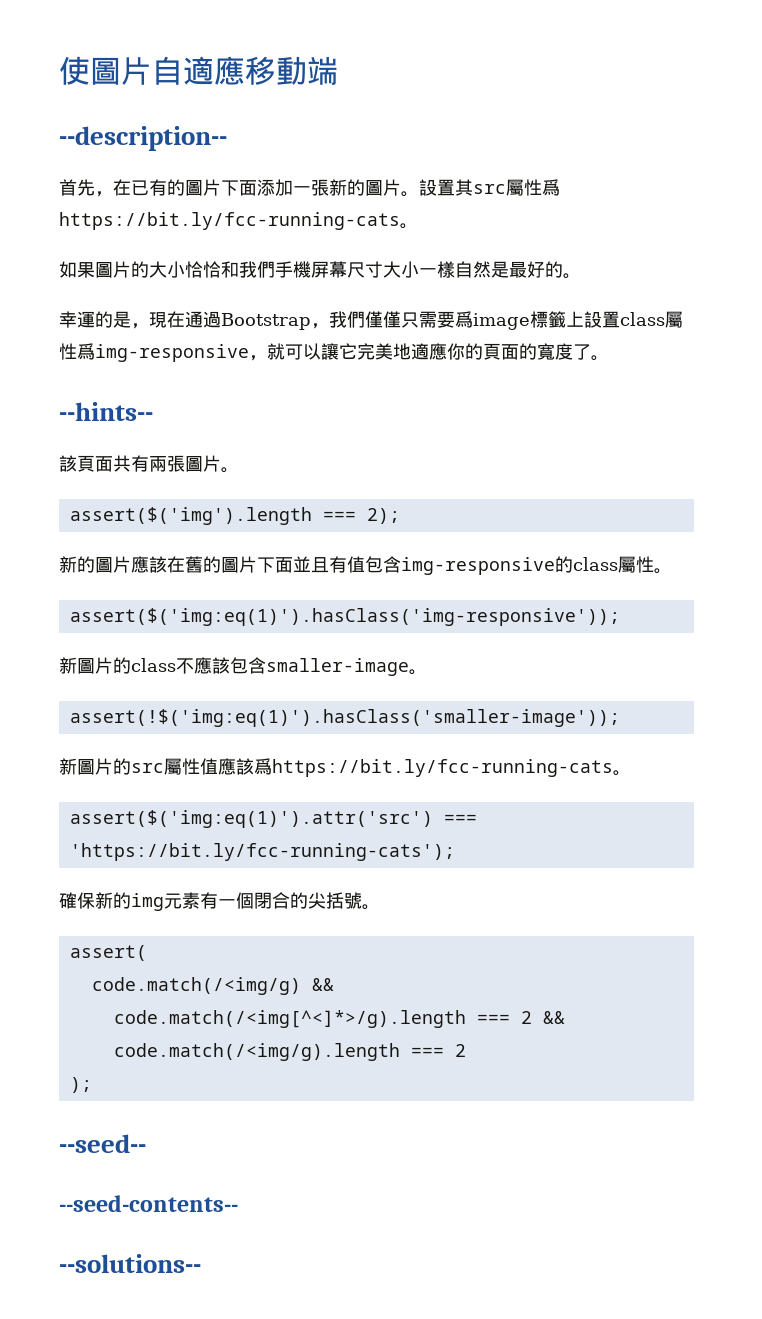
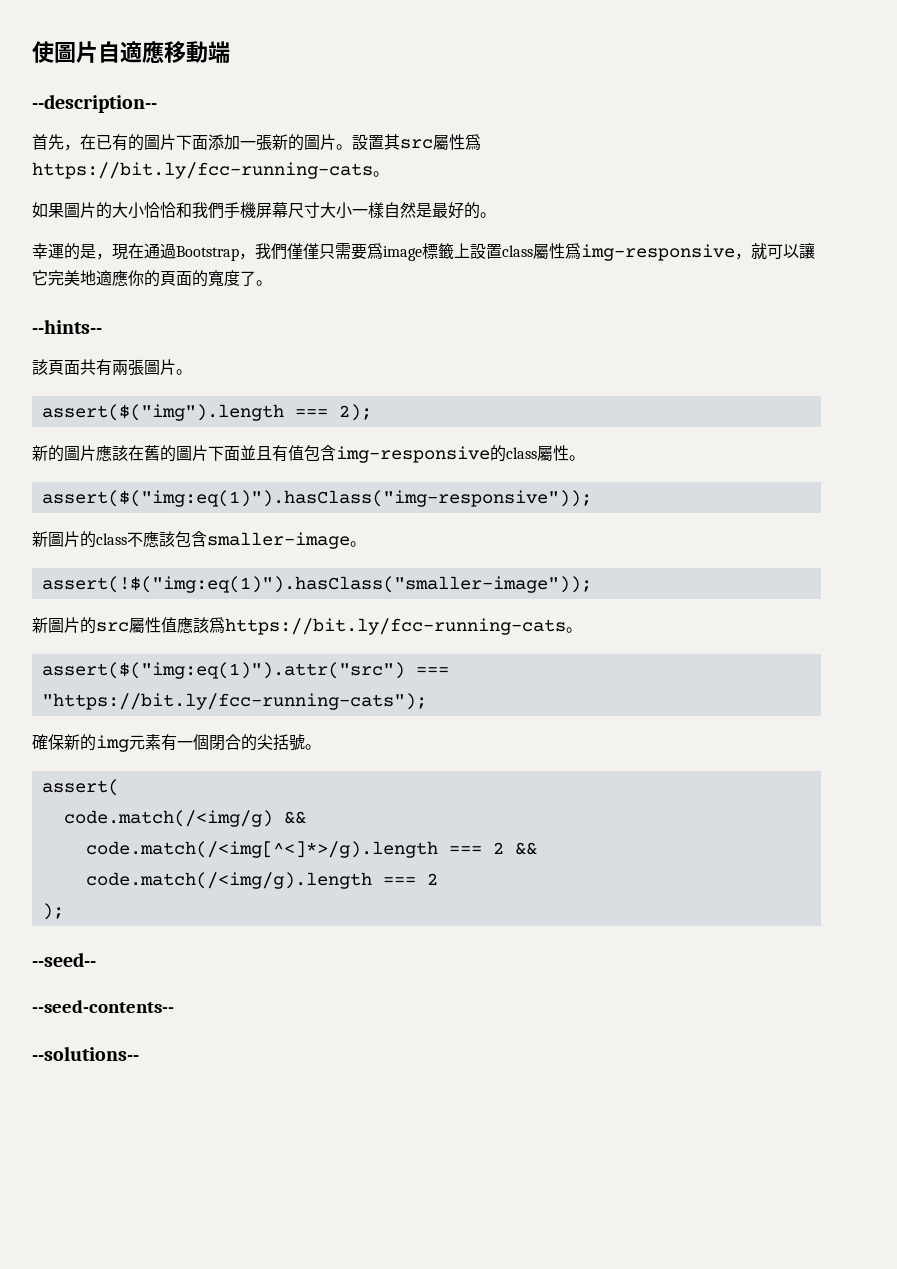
[69,507,312,525] assert($('img').length -> [41,404,284,421] assert($("img").length
[69,608,620,626] assert($('img:eq(1)').hasClass('img-responsive')); -> [41,490,592,507] assert($("img:eq(1)").hasClass("img-responsive"));
[69,709,620,727] assert(!$('img:eq(1)').hasClass('smaller-image')); -> [41,576,592,593] assert(!$("img:eq(1)").hasClass("smaller-image"));
[69,810,477,828] [69,843,455,861] assert($('img:eq(1)').attr('src') === 'https://bit.ly/fcc-running-cats'); -> [41,662,449,679] [41,693,427,710] assert($("img:eq(1)").attr("src") === "https://bit.ly/fcc-running-cats");

